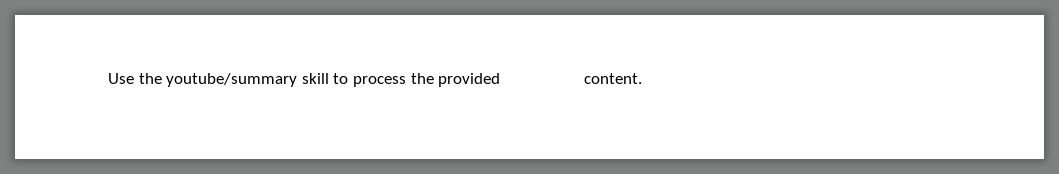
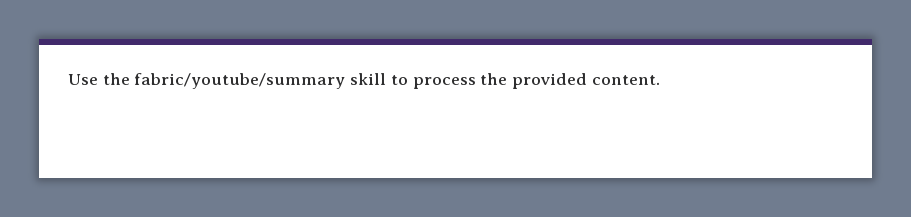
[166,73,298,87] youtube/summary -> [134,73,346,89] fabric/youtube/summary

